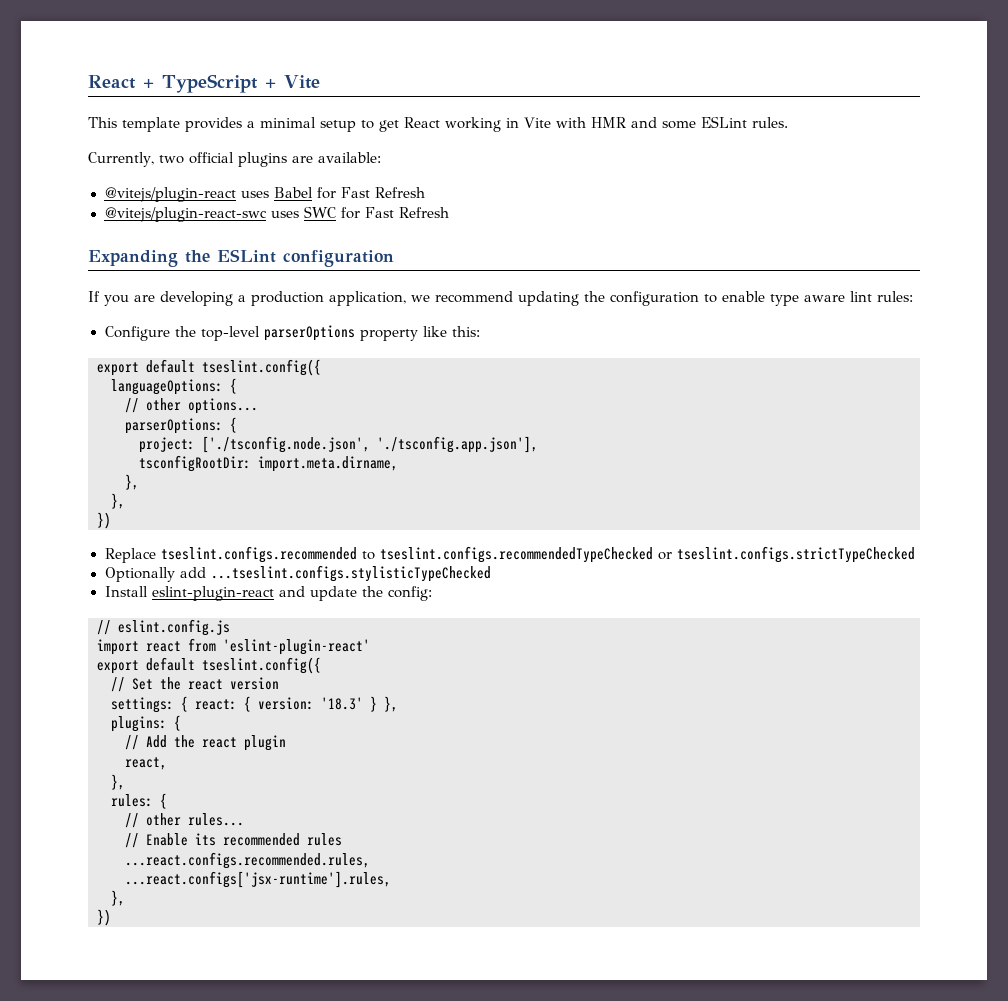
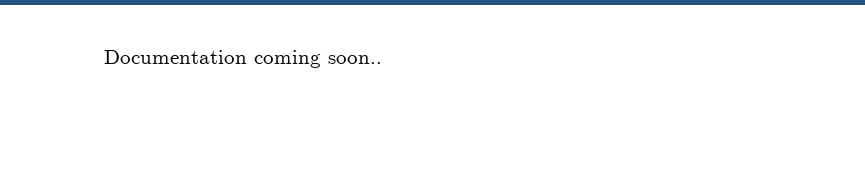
[88,74,320,93] [88,116,788,132] [88,152,381,167] [104,187,425,202] [104,206,449,222] [88,249,394,267] [88,291,913,306] [104,325,480,341] [97,359,321,376] [111,378,237,395] [125,398,258,414] [125,417,237,434] [139,436,538,453] [139,455,398,472] [125,474,139,490] [111,493,125,509] [97,512,111,529] [104,546,915,563] [104,565,491,582] [104,586,432,601] [97,619,230,636] [97,638,370,655] [97,657,321,674] [111,677,279,692] [111,696,398,713] [111,715,181,732] [125,735,286,751] [125,757,167,770] [111,774,125,790] [111,793,167,809] [125,813,244,828] [125,833,342,848] [125,852,370,869] [125,871,391,888] [111,890,125,906] [97,909,111,926] React + TypeScript + Vite // This template provides a minimal setup to get React working in Vite with HMR and some ESLint rules. // Currently, two official plugins are available: // @vitejs/plugin-react uses Babel for Fast Refresh // @vitejs/plugin-react-swc uses SWC for Fast Refresh // Expanding the ESLint configuration // If you are developing a production application, we recommend updating the configuration to enable type aware lint rules: // Configure the top-level parserOptions property like this: // export default tseslint.config({ // languageOptions: { // // other options... // parserOptions: { // project: ['./tsconfig.node.json', './tsconfig.app.json'], // tsconfigRootDir: import.meta.dirname, // }, // }, // }) // Replace tseslint.configs.recommended to tseslint.configs.recommendedTypeChecked or tseslint.configs.strictTypeChecked // Optionally add ...tseslint.configs.stylisticTypeChecked // Install eslint-plugin-react and update the config: // // eslint.config.js // import react from 'eslint-plugin-react' // export default tseslint.config({ // // Set the react version // settings: { react: { version: '18.3' } }, // plugins: { // // Add the react plugin // react, // }, // rules: { // // other rules... // // Enable its recommended rules // ...react.configs.recommended.rules, // ...react.configs['jsx-runtime'].rules, // }, // }) -> [104,50,382,68] Documentation coming soon..

